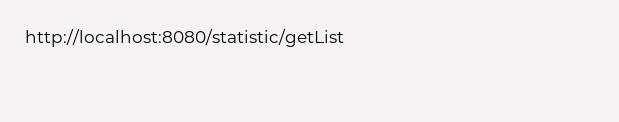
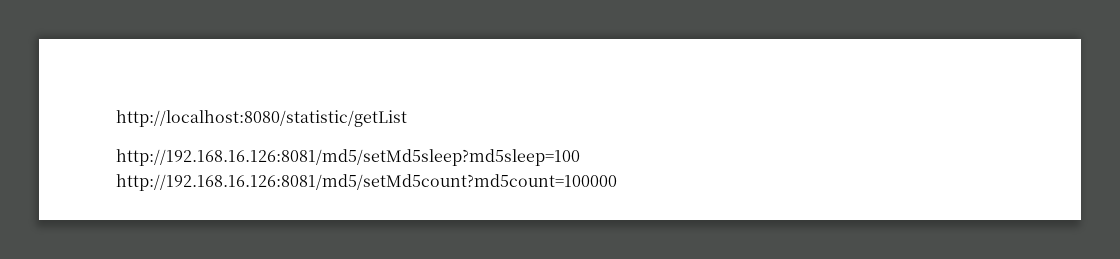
(344, 38) none -> [116,149,580,166] [116,174,617,191] // http://192.168.16.126:8081/md5/setMd5sleep?md5sleep=100 http://192.168.16.126:8081/md5/setMd5count?md5count=100000

